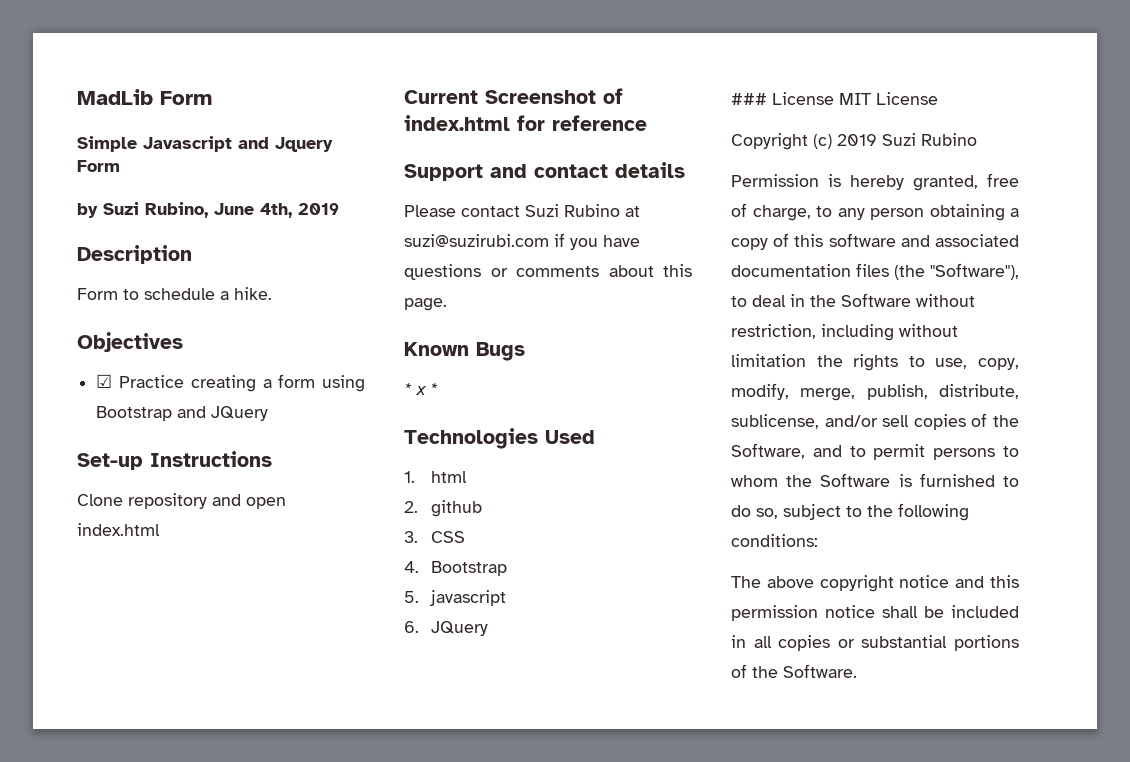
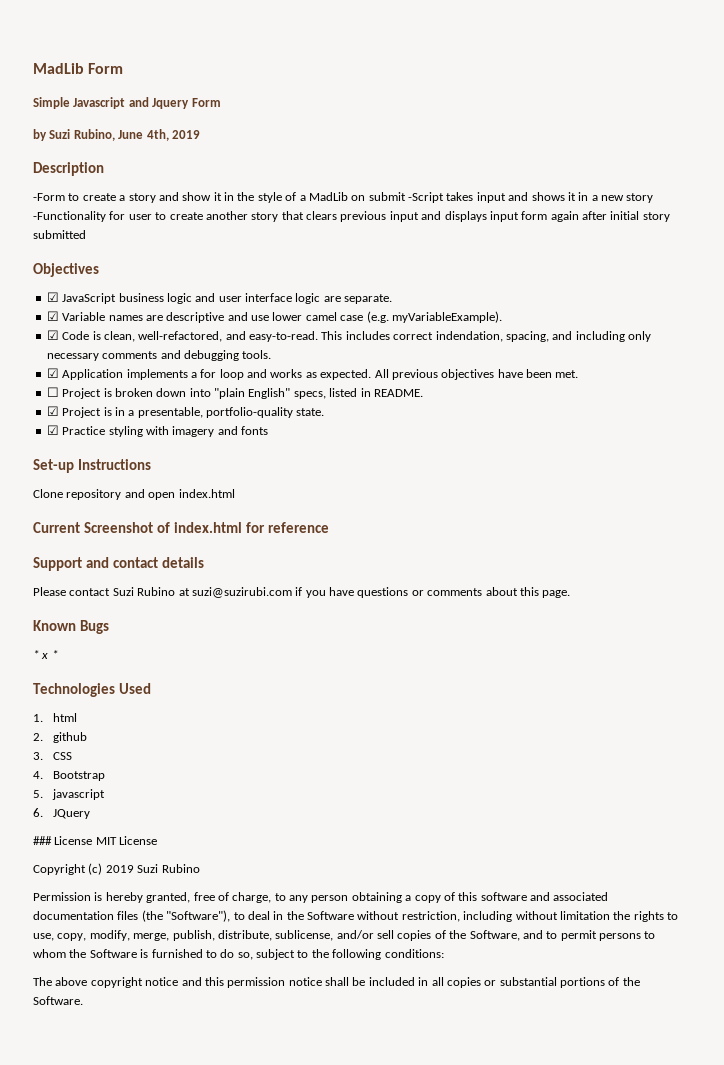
[77,287,272,300] [77,332,183,352] [96,374,365,392] [96,406,269,421] Form to schedule a hike. // Objectives // ☑ Practice creating a form using Bootstrap and JQuery -> [33,192,654,203] [33,211,670,222] [33,230,86,239] [33,263,99,277] [46,292,393,304] [46,311,502,323] [46,330,651,342] [46,350,272,361] [46,368,579,380] [46,387,423,399] [46,406,325,418] [46,425,268,437] -Form to create a story and show it in the style of a MadLib on submit -Script takes input and shows it in a new story -Functionality for user to create another story that clears previous input and displays input form again after initial story submitted // Objectives // ☑ JavaScript business logic and user interface logic are separate. // ☑ Variable names are descriptive and use lower camel case (e.g. myVariableExample). // ☑ Code is clean, well-refactored, and easy-to-read. This includes correct indendation, spacing, and including only necessary comments and debugging tools. // ☑ Application implements a for loop and works as expected. All previous objectives have been met. // ☐ Project is broken down into "plain English" specs, listed in README. // ☑ Project is in a presentable, portfolio-quality state. // ☑ Practice styling with imagery and fonts

